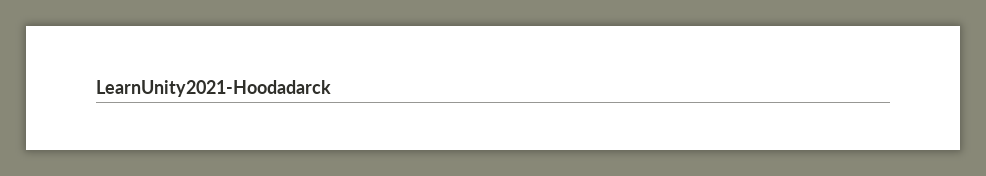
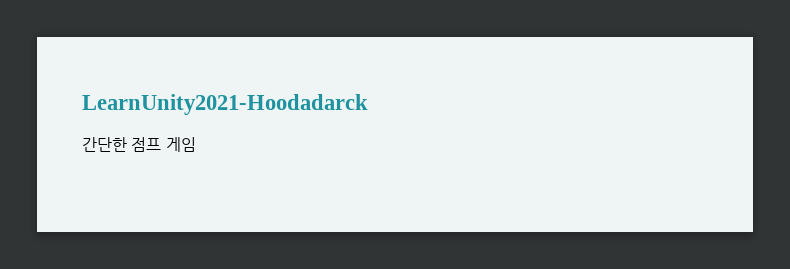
(331, 88) none -> [82,137,196,152] // 간단한 점프 게임

